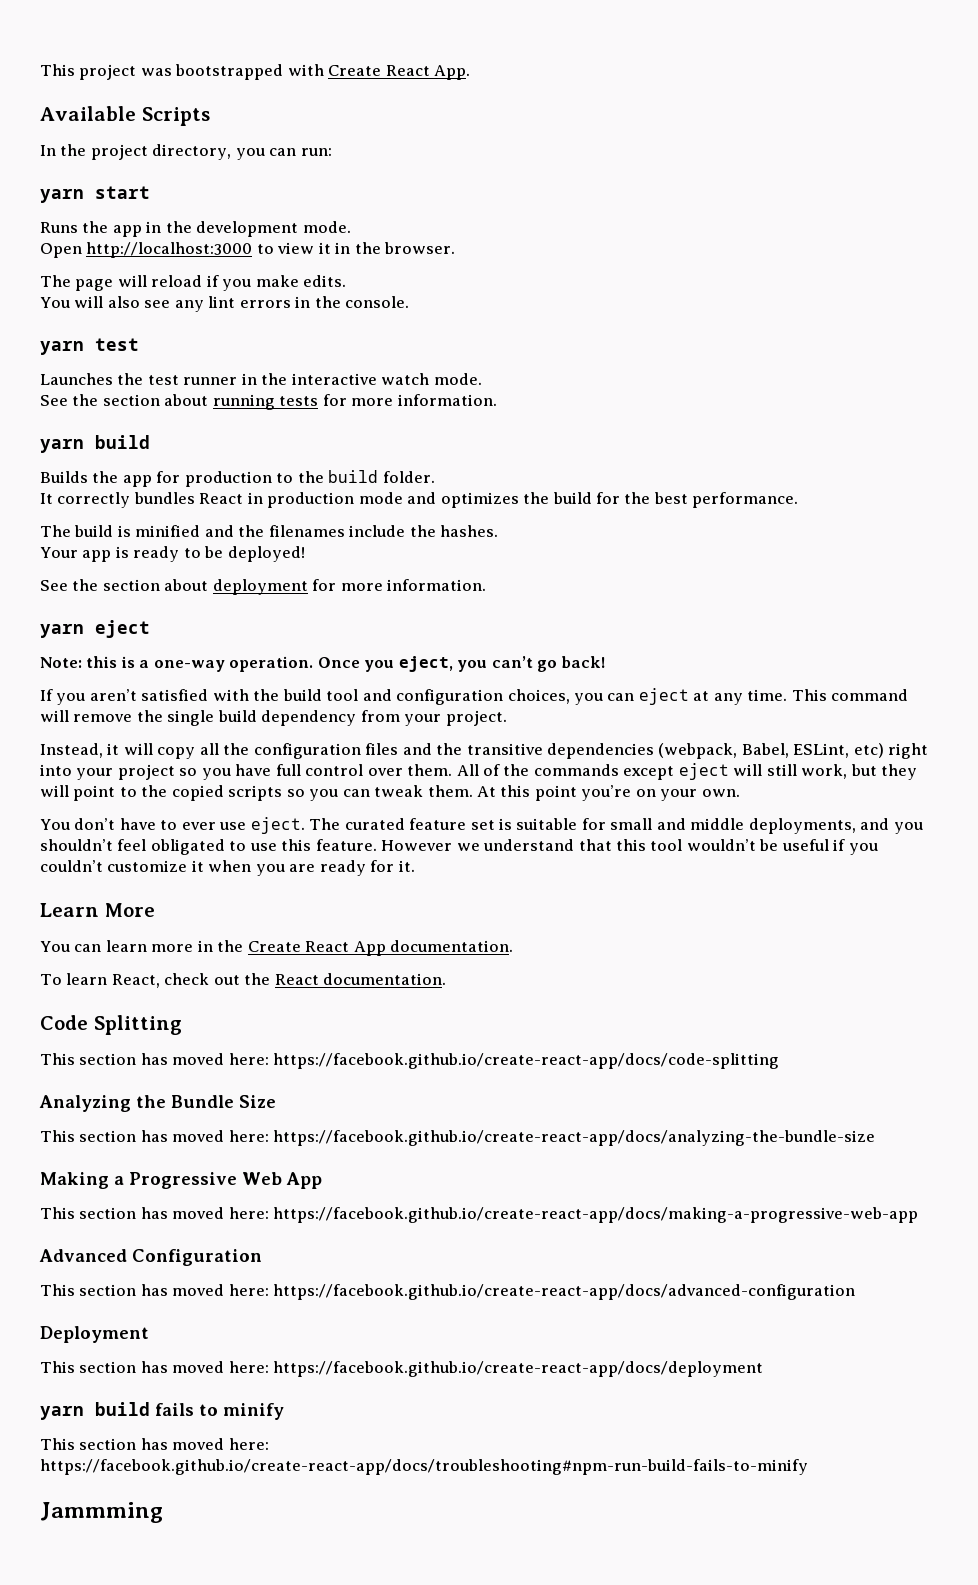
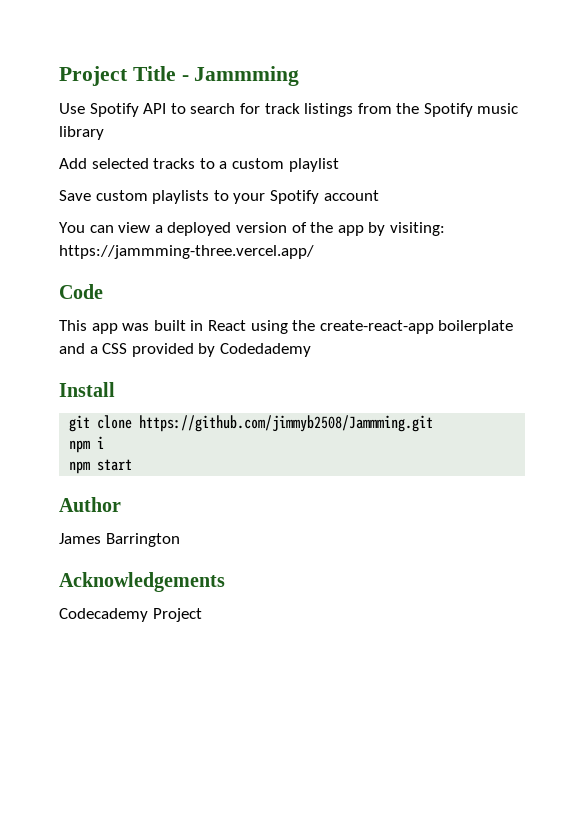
[40,64,471,80] [40,106,210,126] [40,144,332,160] [40,186,150,203] [40,221,351,237] [40,242,456,258] [40,275,347,291] [40,296,410,312] [40,338,139,355] [40,373,482,385] [40,394,497,410] [40,435,150,453] [40,470,435,487] [40,492,799,508] [40,525,499,537] [40,546,305,562] [40,579,487,595] [40,620,150,638] [40,656,606,672] [40,688,909,705] [40,710,507,726] [40,743,929,759] [40,763,918,780] [40,785,740,801] [40,817,923,834] [40,839,878,855] [40,860,415,876] [40,903,155,917] [40,940,514,956] [40,973,447,988] This project was bootstrapped with Create React App. // Available Scripts // In the project directory, you can run: // yarn start // Runs the app in the development mode. // Open http://localhost:3000 to view it in the browser. // The page will reload if you make edits. // You will also see any lint errors in the console. // yarn test // Launches the test runner in the interactive watch mode. // See the section about running tests for more information. // yarn build // Builds the app for production to the build folder. // It correctly bundles React in production mode and optimizes the build for the best performance. // The build is minified and the filenames include the hashes. // Your app is ready to be deployed! // See the section about deployment for more information. // yarn eject // Note: this is a one-way operation. Once you eject, you can’t go back! // If you aren’t satisfied with the build tool and configuration choices, you can eject at any time. This command will remove the single build dependency from your project. // Instead, it will copy all the configuration files and the transitive dependencies (webpack, Babel, ESLint, etc) right into your project so you have full control over them. All of the commands except eject will still work, but they will point to the copied scripts so you can tweak them. At this point you’re on your own. // You don’t have to ever use eject. The curated feature set is suitable for small and middle deployments, and you shouldn’t feel obligated to use this feature. However we understand that this tool wouldn’t be useful if you couldn’t customize it when you are ready for it. // Learn More // You can learn more in the Create React App documentation. // To learn React, check out the React documentation. -> [59,66,300,86] [59,103,519,117] [59,126,104,140] [59,158,339,172] [59,190,379,204] [59,222,445,236] [59,245,314,259] Project Title - Jammming // Use Spotify API to search for track listings from the Spotify music library // Add selected tracks to a custom playlist // Save custom playlists to your Spotify account // You can view a deployed version of the app by visiting: https://jammming-three.vercel.app/
[93,1015,182,1035] [40,1053,780,1069] [39,1095,276,1112] [40,1130,876,1146] [40,1172,322,1189] [40,1207,919,1223] [39,1249,262,1266] [40,1284,856,1300] [40,1326,149,1343] [40,1361,764,1377] [40,1402,284,1420] [40,1438,269,1450] [40,1459,808,1475] [40,1502,163,1523] Splitting // This section has moved here: https://facebook.github.io/create-react-app/docs/code-splitting // Analyzing the Bundle Size // This section has moved here: https://facebook.github.io/create-react-app/docs/analyzing-the-bundle-size // Making a Progressive Web App // This section has moved here: https://facebook.github.io/create-react-app/docs/making-a-progressive-web-app // Advanced Configuration // This section has moved here: https://facebook.github.io/create-react-app/docs/advanced-configuration // Deployment // This section has moved here: https://facebook.github.io/create-react-app/docs/deployment // yarn build fails to minify // This section has moved here: https://facebook.github.io/create-react-app/docs/troubleshooting#npm-run-build-fails-to-minify // Jammming -> [59,320,514,334] [59,343,311,357] [59,382,115,397] [69,415,434,432] [69,436,105,453] [69,459,133,474] [59,497,121,512] [59,533,180,547] [59,572,225,592] [59,608,202,622] // This app was built in React using the create-react-app boilerplate and a CSS provided by Codedademy // Install // git clone https://github.com/jimmyb2508/Jammming.git // npm i // npm start // Author // James Barrington // Acknowledgements // Codecademy Project

